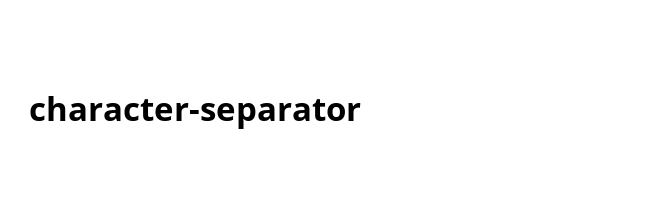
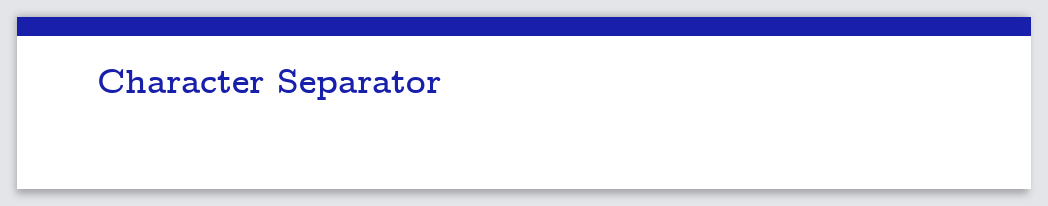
[29,96,361,129] character-separator -> [97,69,441,100] Character Separator

